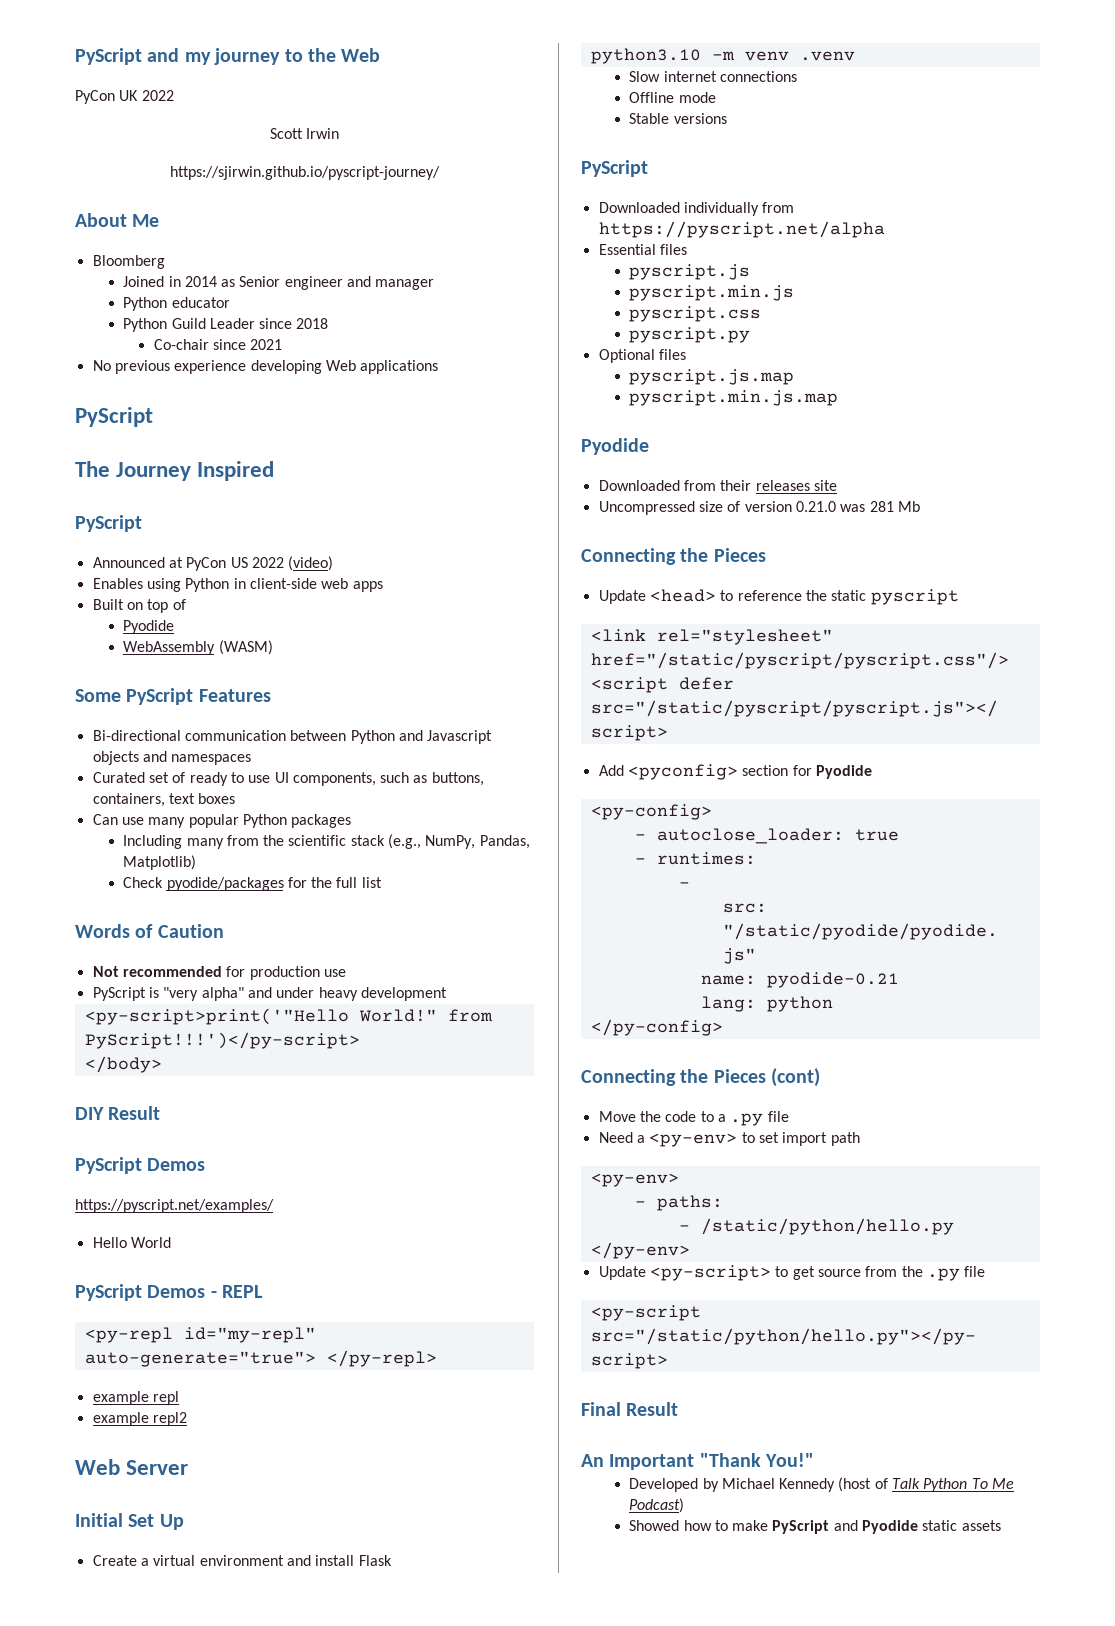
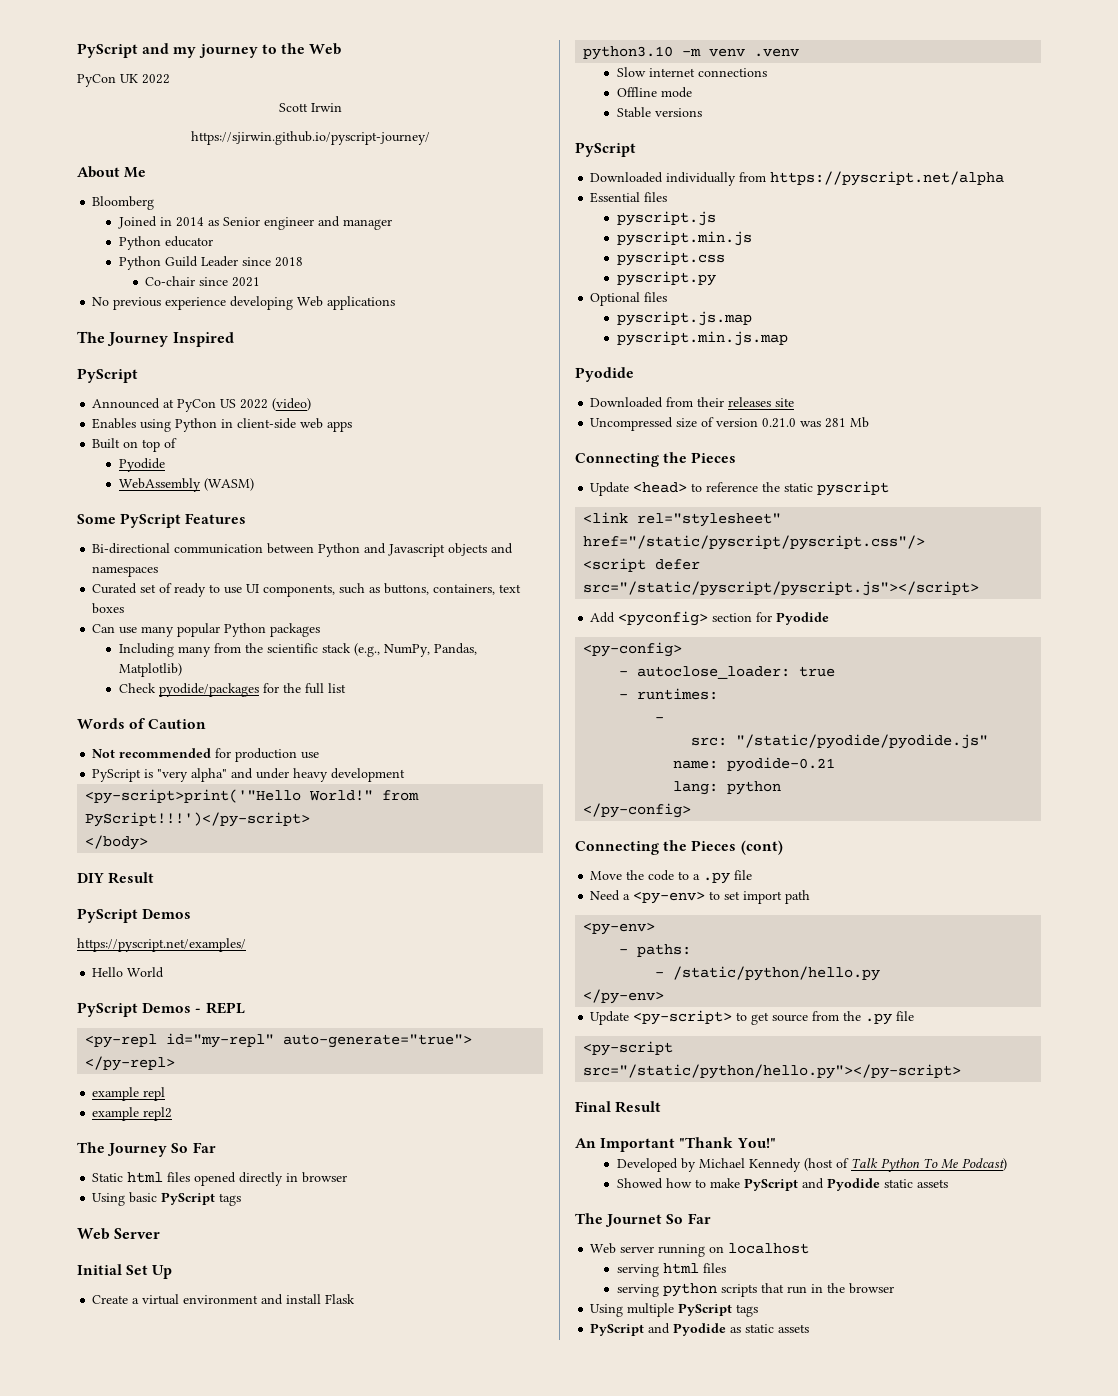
[75,407,153,427] // PyScript -> (396, 303) none
(187, 1419) none -> [77,1142,216,1157] [92,1172,348,1186] [92,1192,242,1206] // The Journey So Far // Static html files opened directly in browser // Using basic PyScript tags
(1001, 1525) none -> [575,1213,711,1227] [590,1243,810,1257] [616,1263,726,1277] [616,1283,894,1297] [590,1303,759,1317] [590,1323,810,1336] // The Journet So Far // Web server running on localhost // serving html files // serving python scripts that run in the browser // Using multiple PyScript tags // PyScript and Pyodide as static assets

